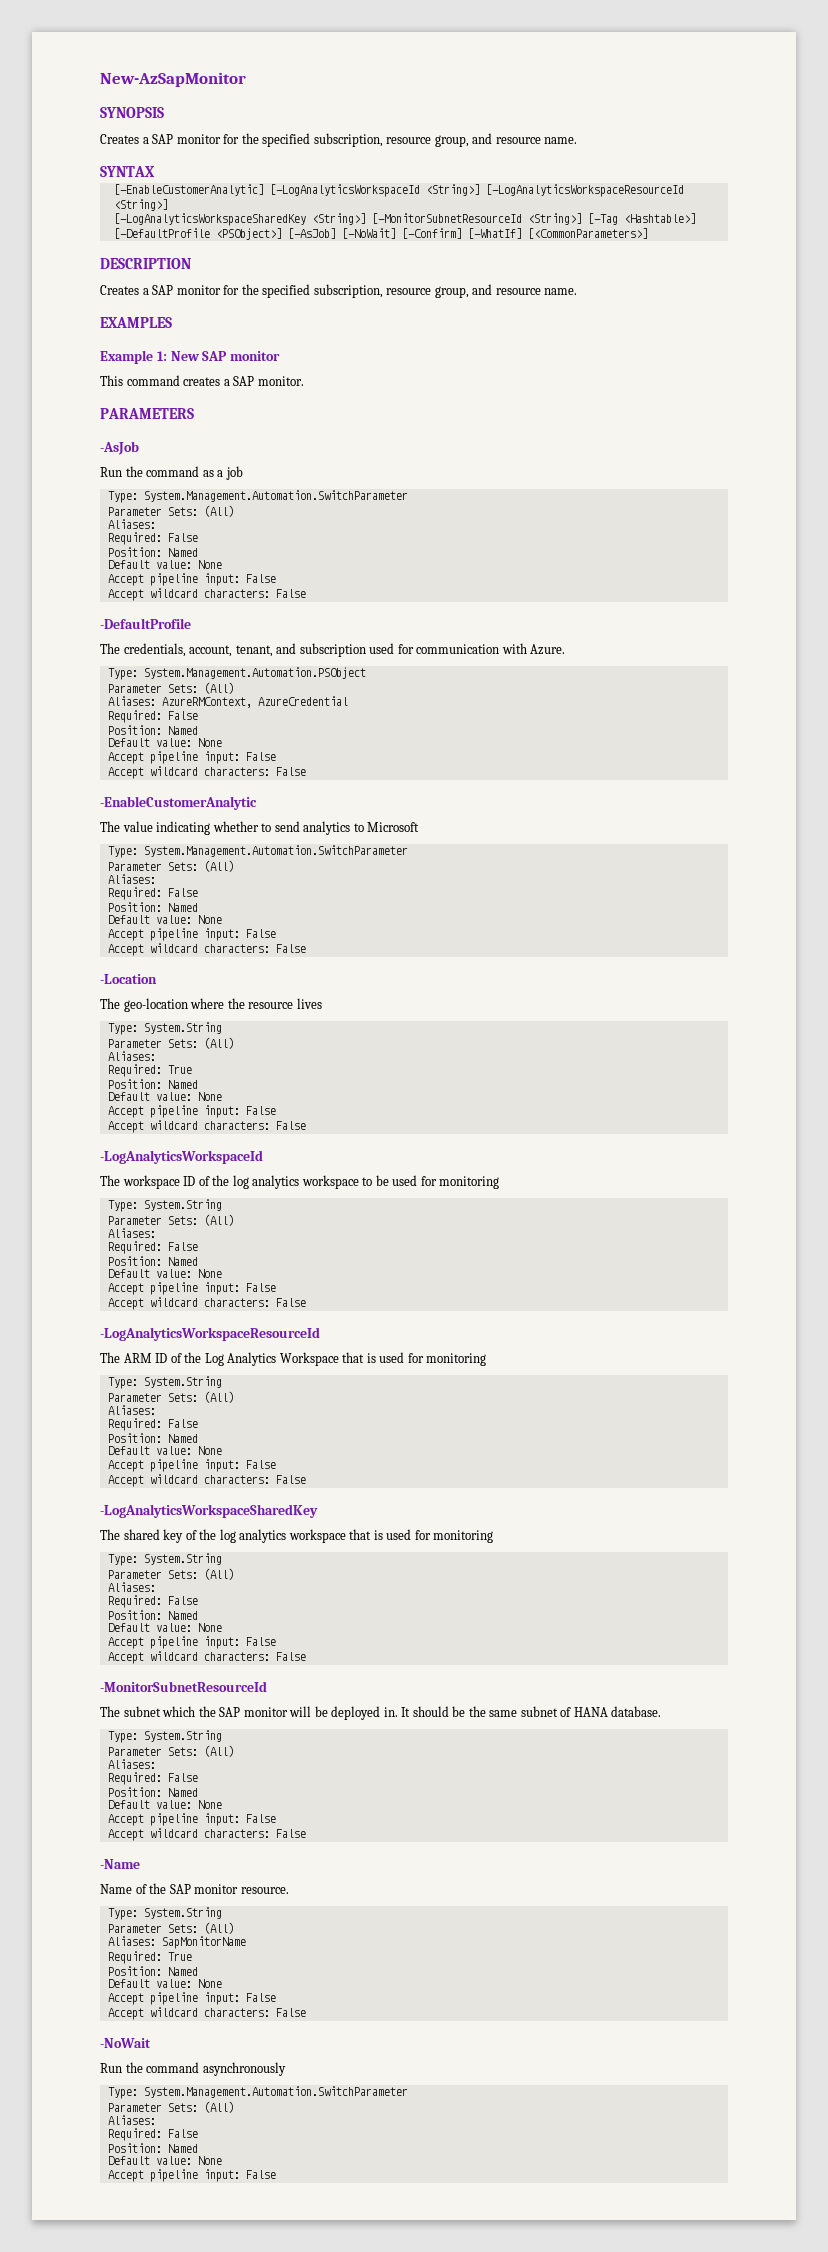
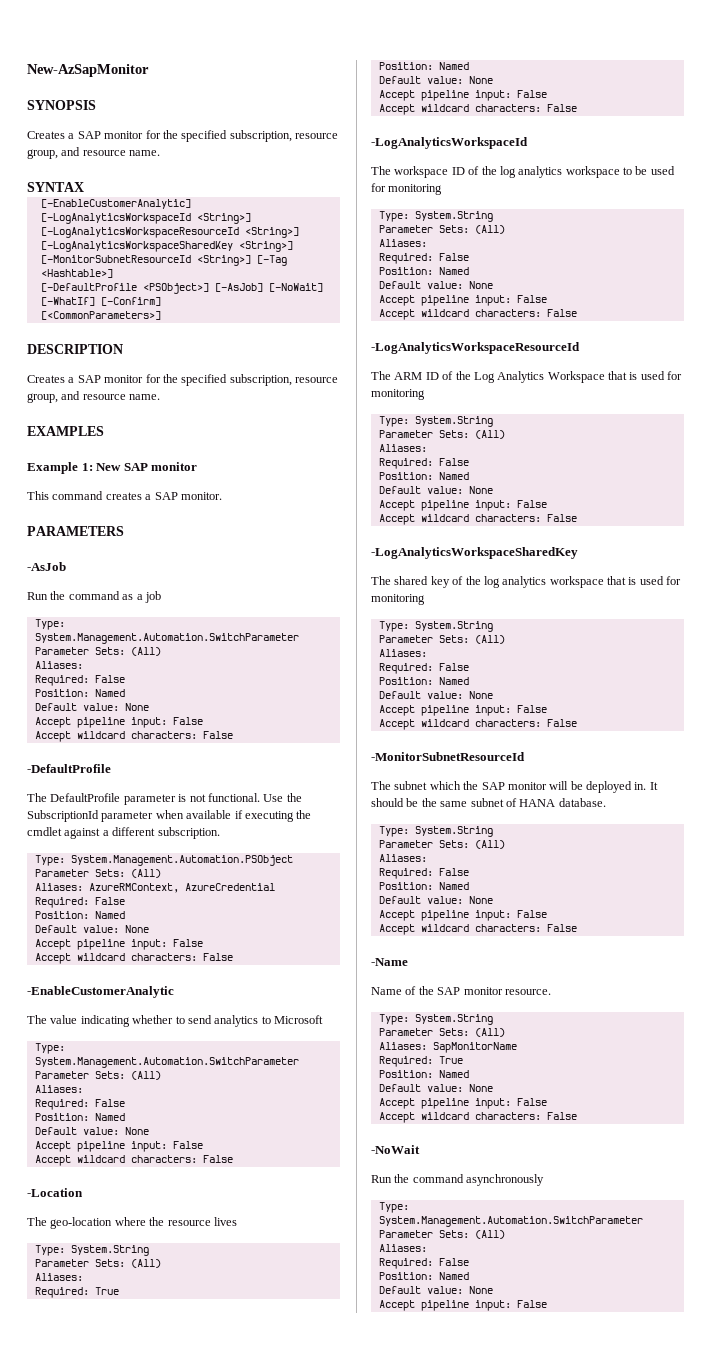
(396, 233) none -> [40,297,95,306] [-WhatIf]
[467,228,522,239] [-WhatIf] -> (161, 301) //
[123,643,566,657] credentials, account, tenant, and subscription used for communication with Azure. -> [50,793,302,805] [27,810,312,822] [27,827,220,839] DefaultProfile parameter is not functional. Use the SubscriptionId parameter when available if executing the cmdlet against a different subscription.

